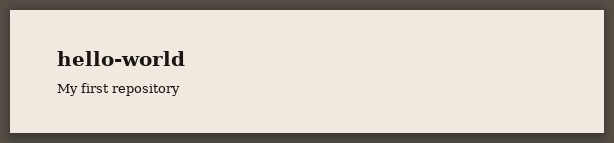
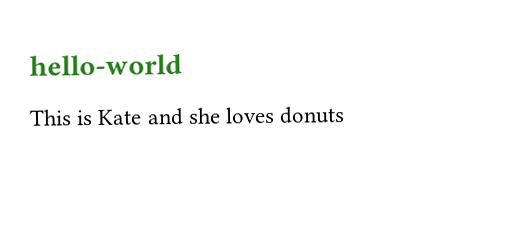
[57,83,180,96] My first repository -> [29,106,346,126] This is Kate and she loves donuts

